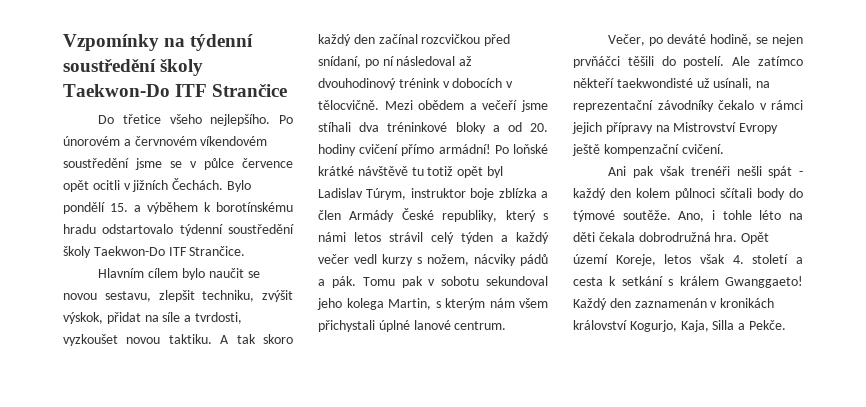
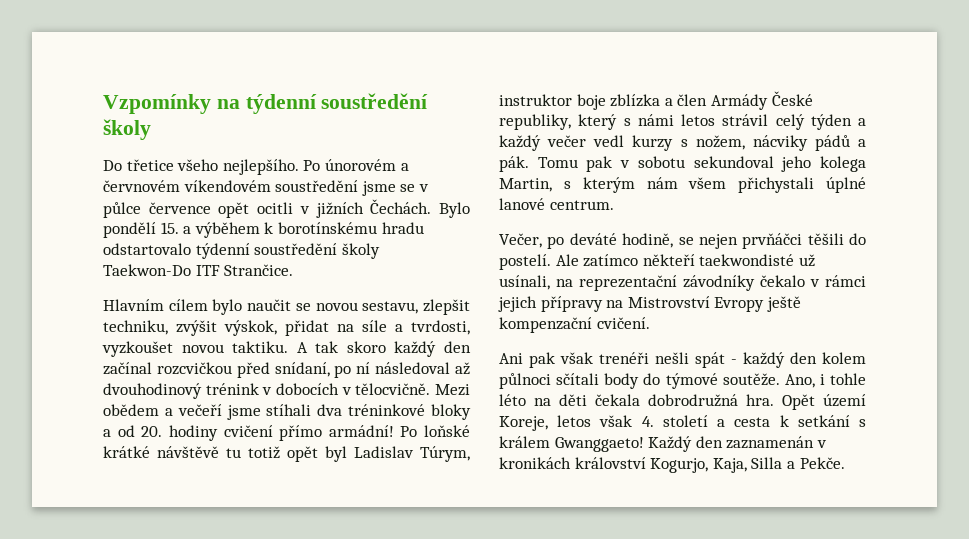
[63,84,288,97] Taekwon-Do ITF Strančice -> (151, 129) none

